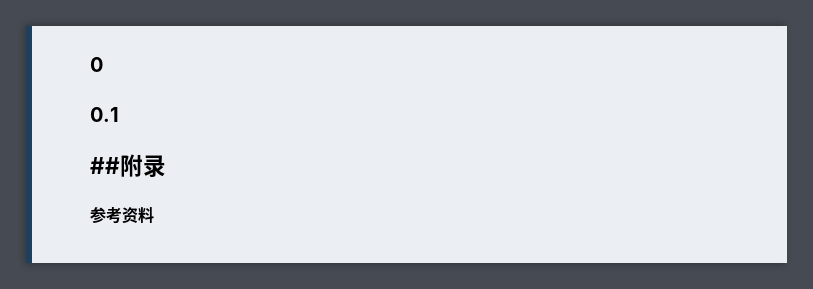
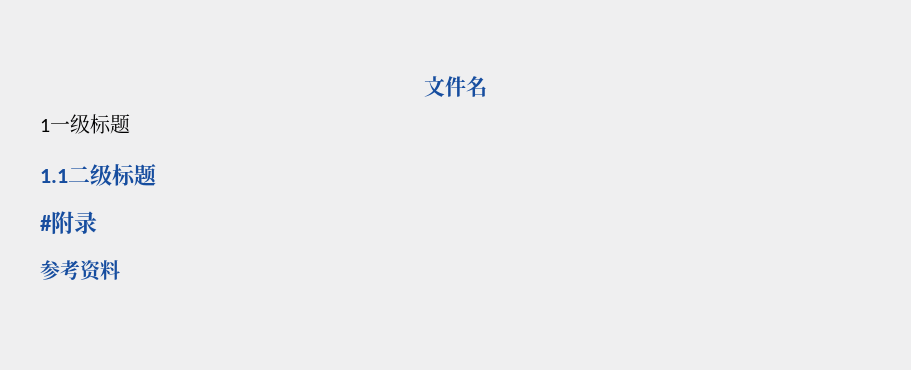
[90,57,103,72] [90,107,119,122] [90,157,120,174] 0 // 0.1 // ## -> [424,76,487,97] [40,114,130,134] [40,163,156,186] [40,215,52,231] 文件名 // 1一级标题 // 1.1二级标题 // #

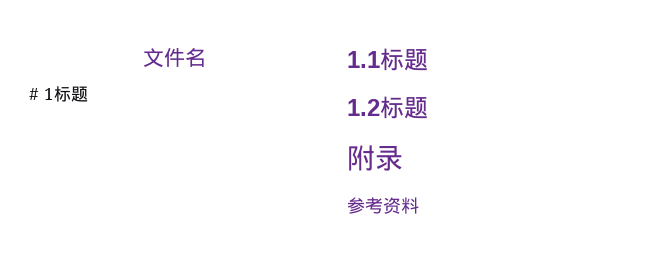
[40,114,90,134] 1一级 -> [29,88,54,100] # 1
[68,163,156,186] [40,215,52,231] 二级标题 // # -> [380,48,428,71] [347,96,428,119] 标题 // 1.2标题 //

